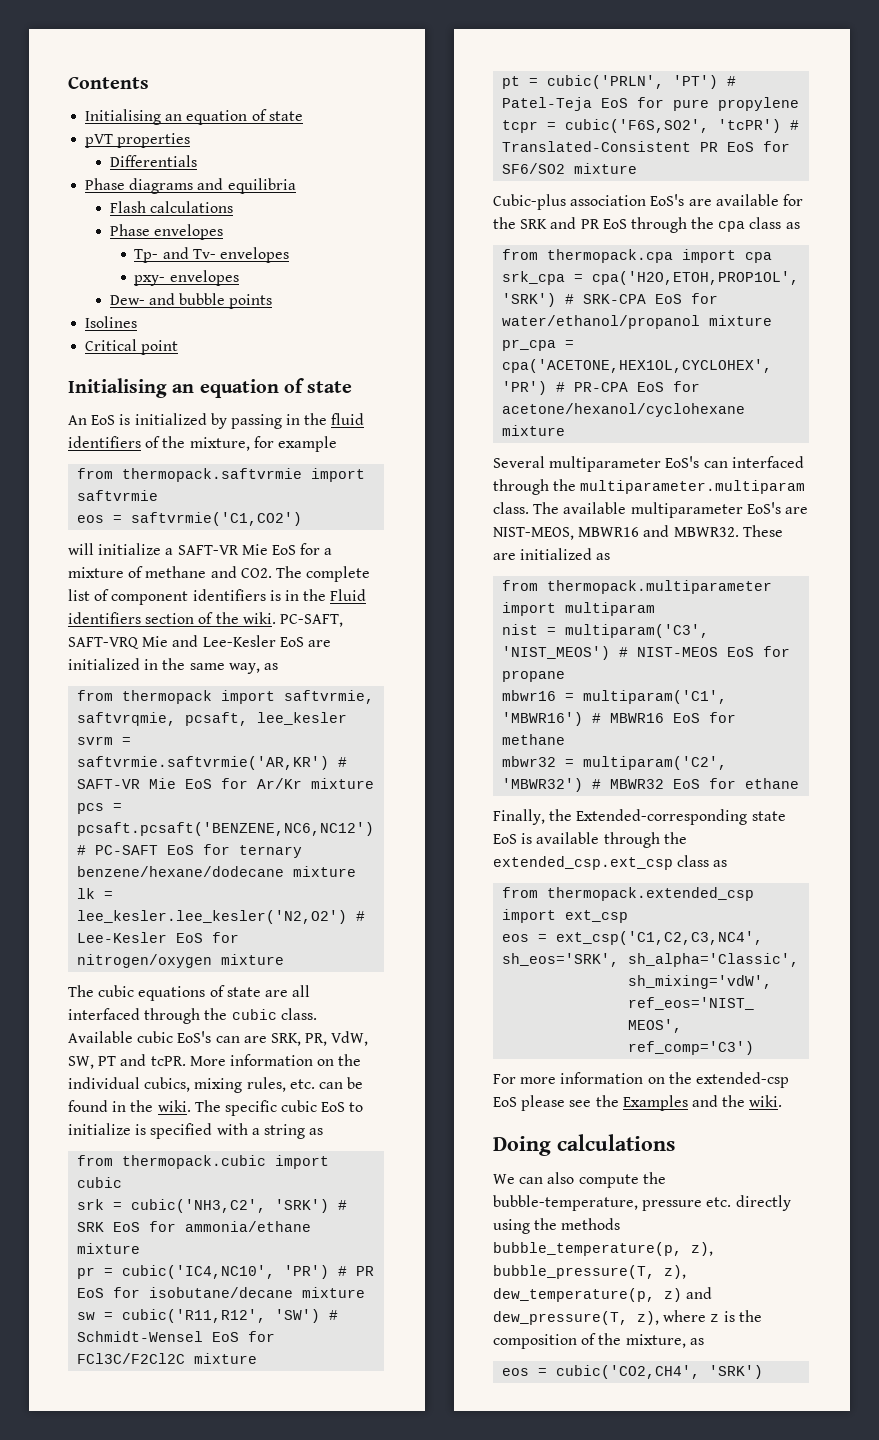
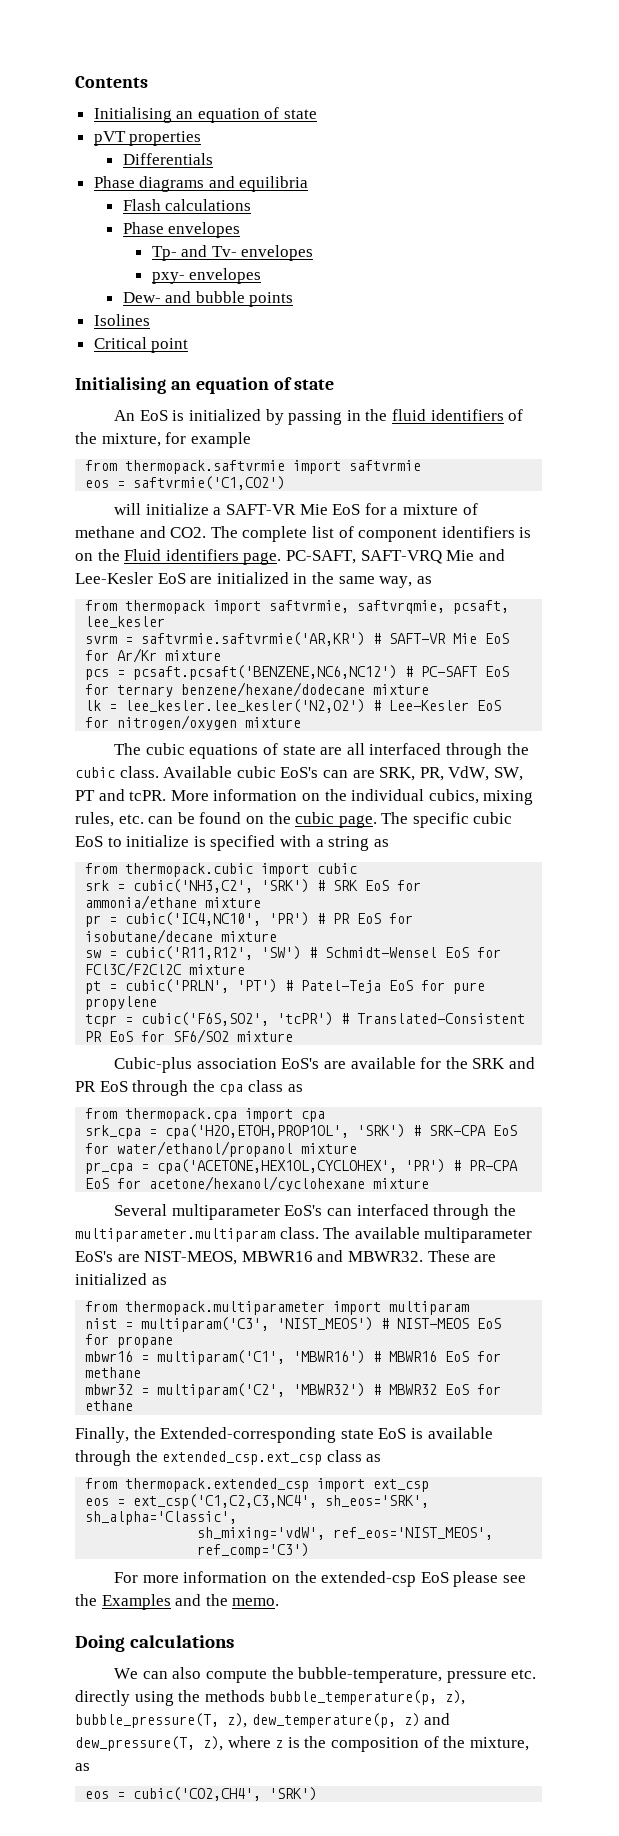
[284,590,299,601] in -> [75,553,93,561] on
[145,612,276,624] section of the wiki. -> [243,552,282,565] page.
[112,1100,191,1112] in the wiki. -> [245,812,377,828] on the cubic page.
[749,1095,783,1107] wiki. -> [232,1598,280,1606] memo.

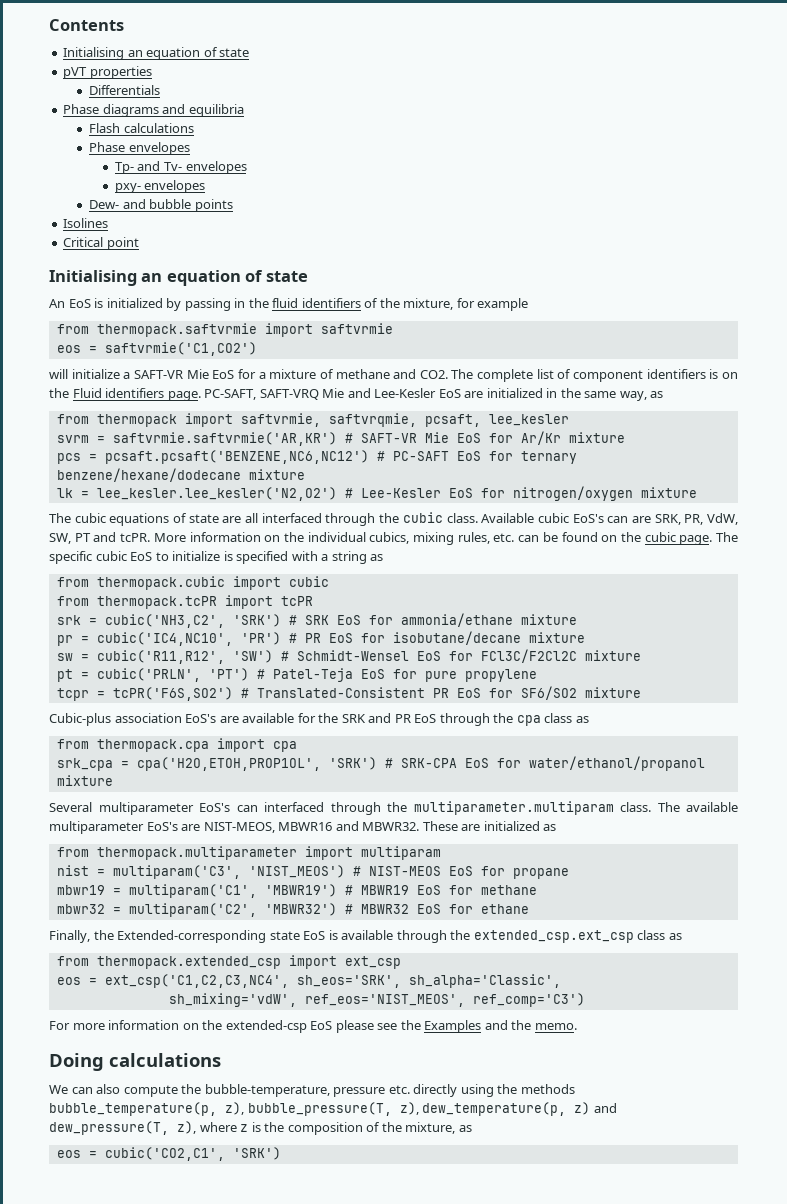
(358, 868) none -> [56,595,313,609] // from thermopack.tcPR import tcPR
[141,1012,334,1026] cubic('F6S,SO2', 'tcPR') -> [112,687,233,701] tcPR('F6S,SO2')
[85,1159,519,1174] [85,1176,430,1191] // pr_cpa = cpa('ACETONE,HEX1OL,CYCLOHEX', 'PR') # PR-CPA EoS for acetone/hexanol/cyclohexane mixture -> (113, 780) none
[85,1351,134,1362] mbwr16 -> [56,885,105,895] mbwr19
[293,1350,438,1364] 'MBWR16') # MBWR16 -> [264,884,409,897] 'MBWR19') # MBWR19
[133,1787,262,1801] cubic('CO2,CH4', -> [104,1147,225,1161] cubic('CO2,C1',

